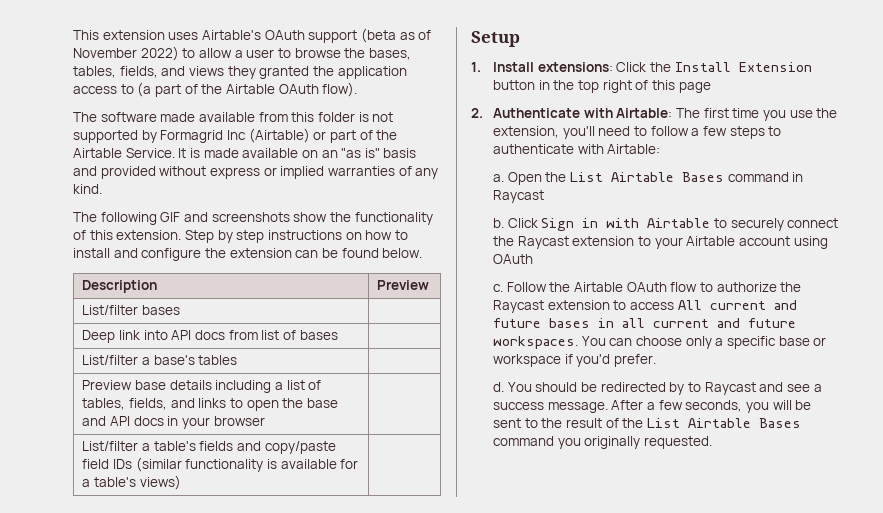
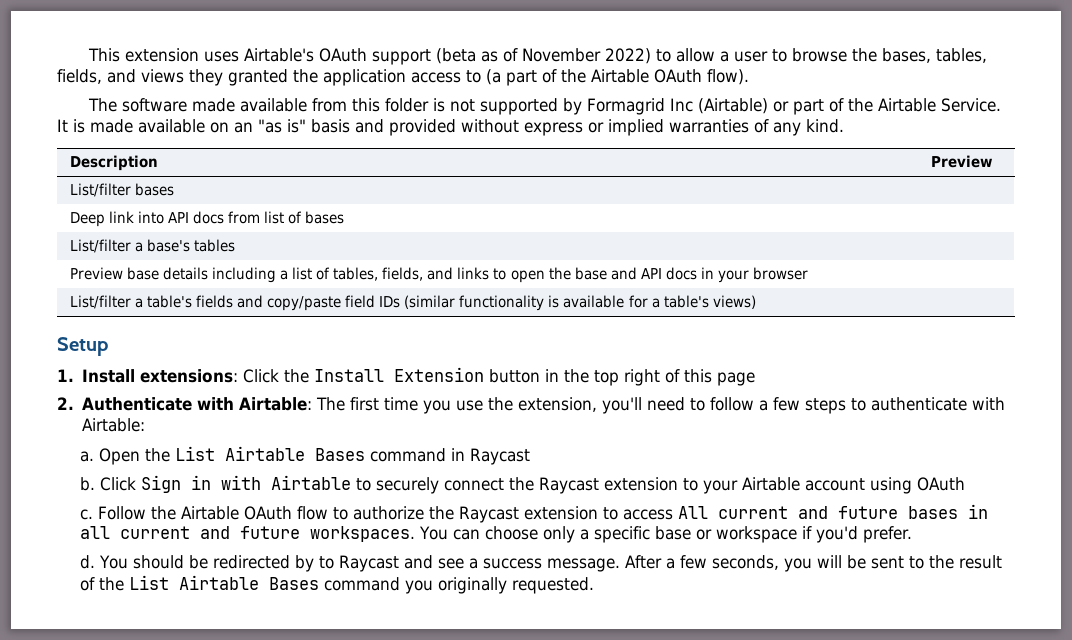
[73,212,433,225] [73,230,408,243] [73,248,423,261] // The following GIF and screenshots show the functionality of this extension. Step by step instructions on how to install and configure the extension can be found below. -> (844, 126) none

